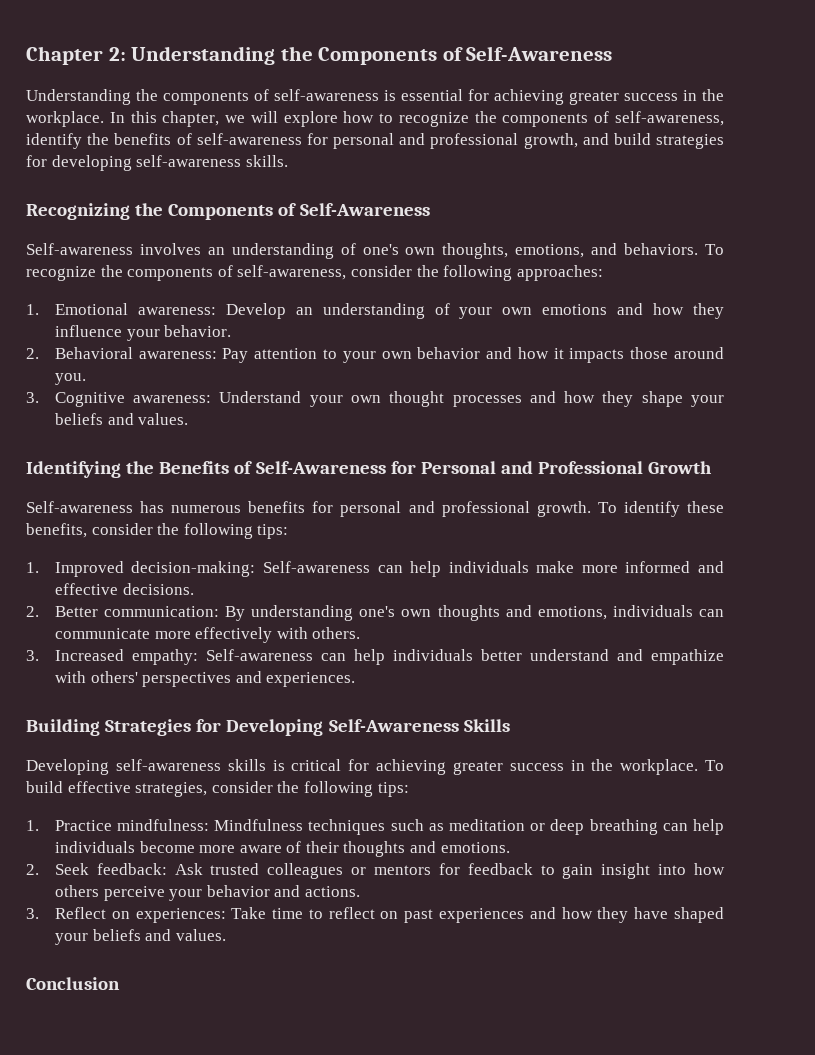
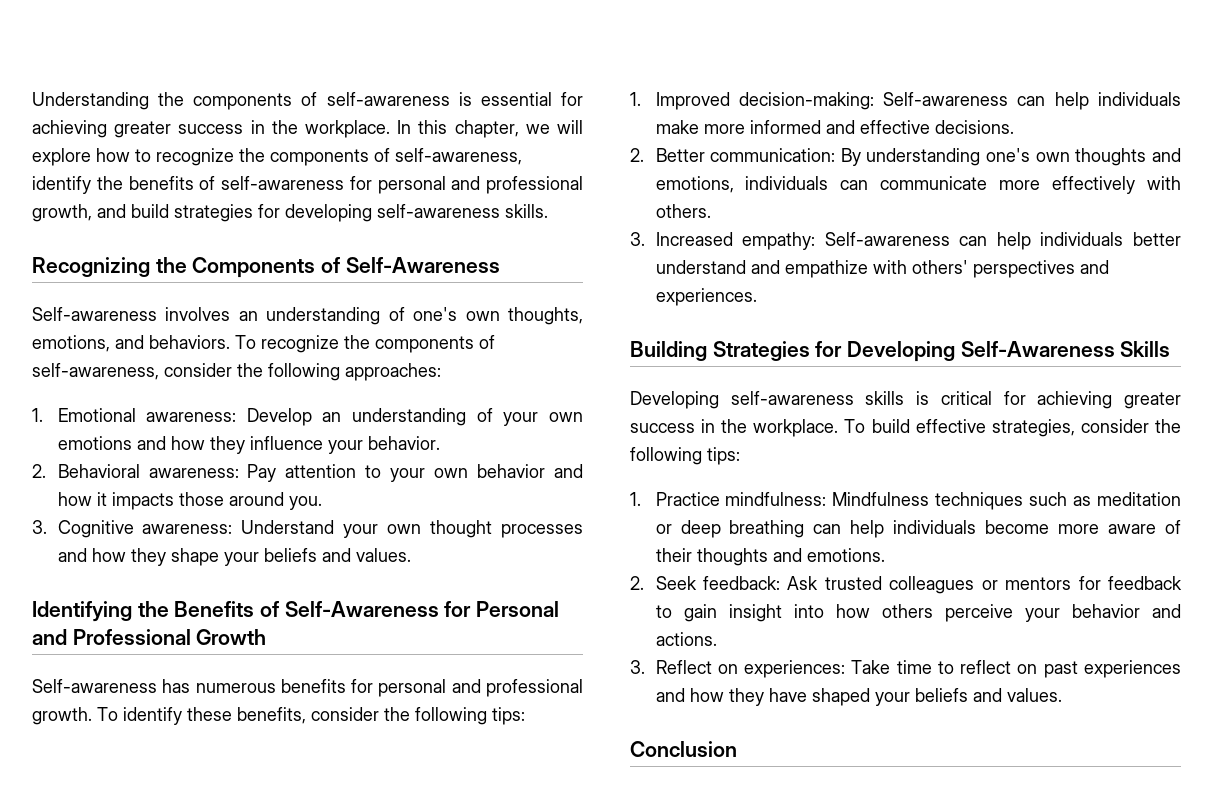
[26,46,613,65] Chapter 2: Understanding the Components of Self-Awareness // -> (32, 101) none

